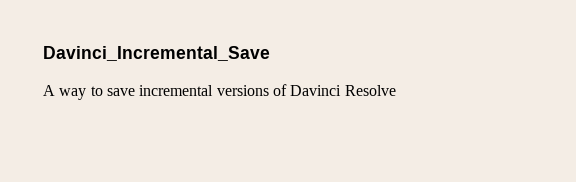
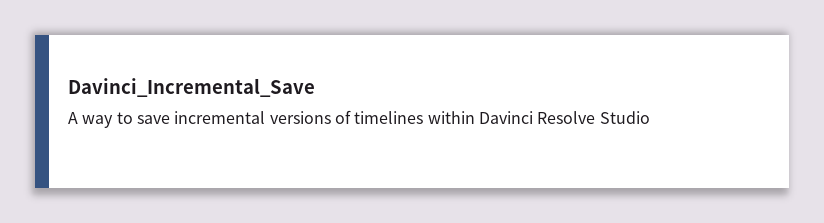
(287, 90) none -> [354,111,475,124] timelines within
(396, 90) none -> [599,111,650,124] Studio

